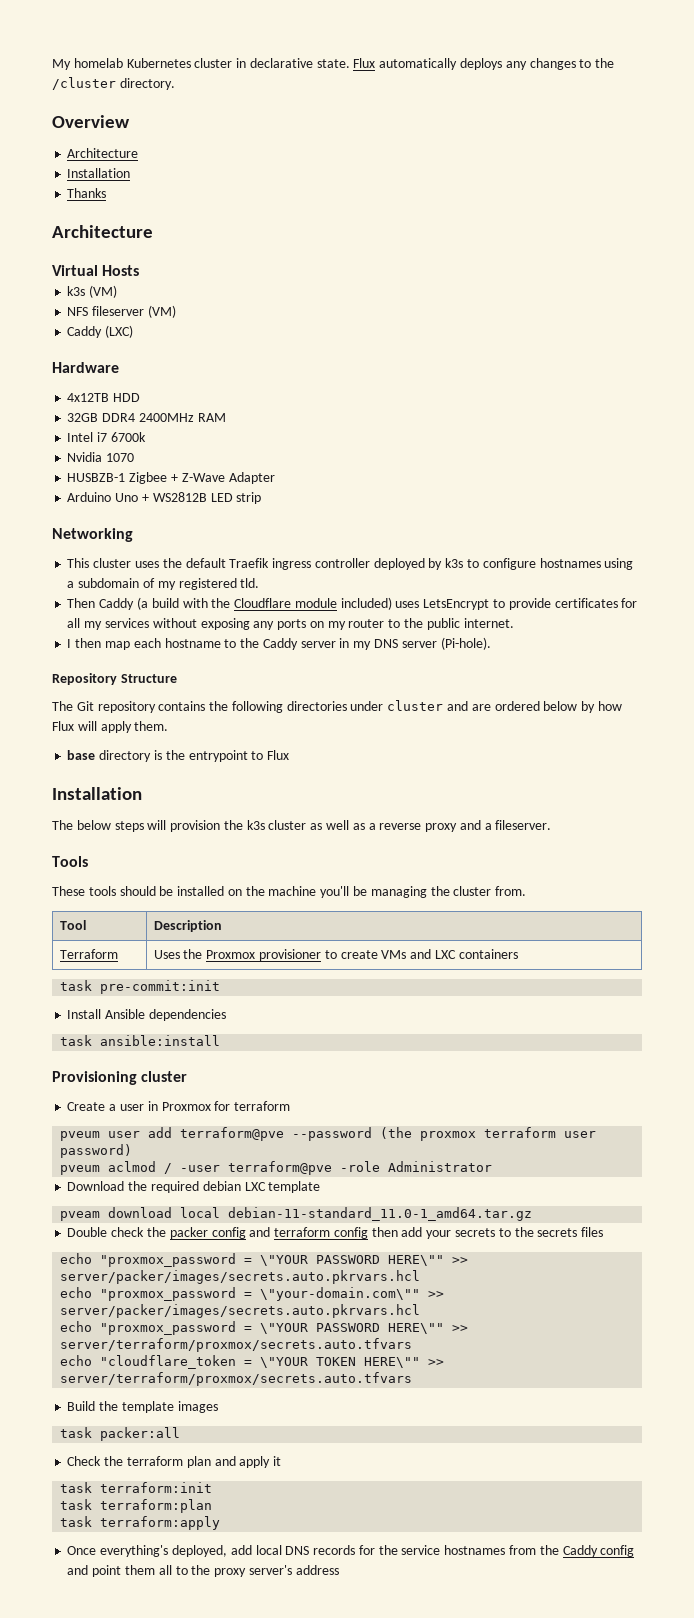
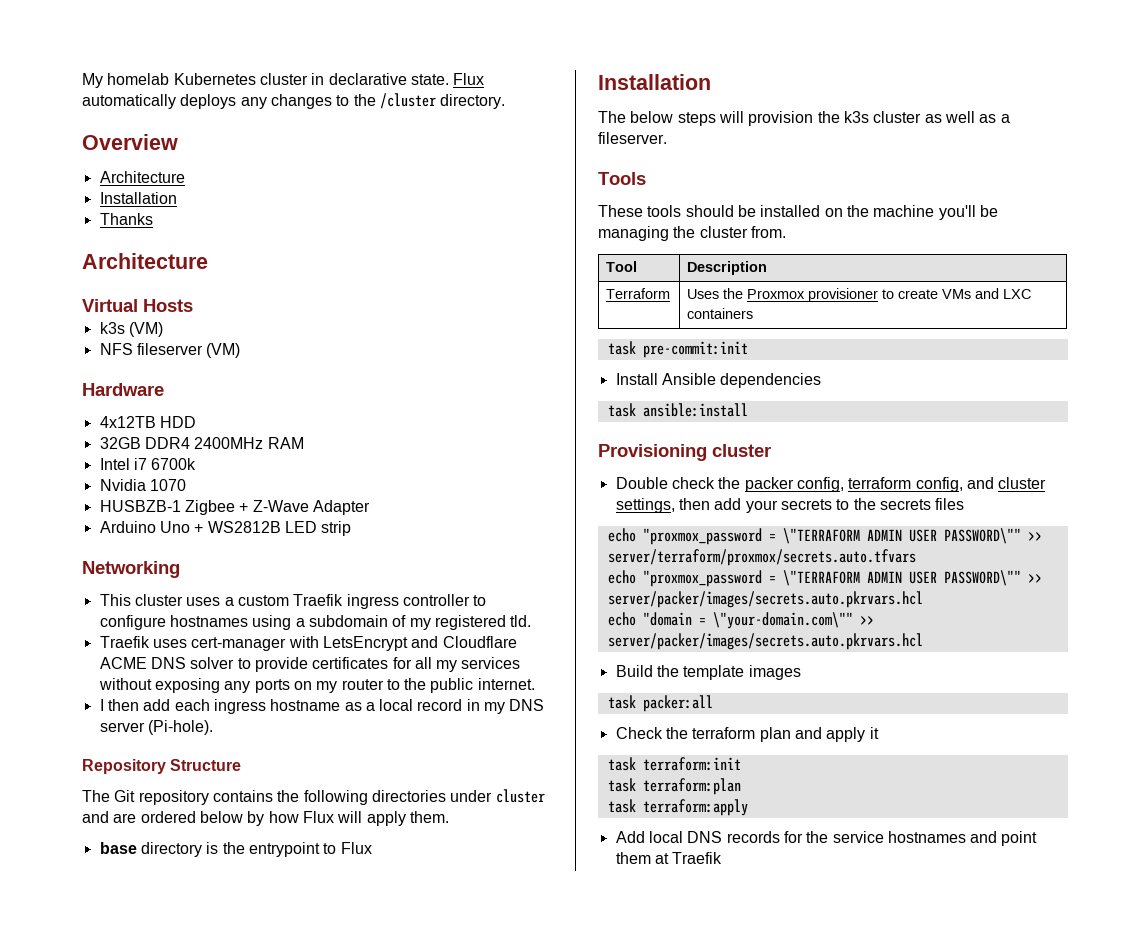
[67,325,134,338] // Caddy (LXC) -> (241, 350) none
[162,558,226,568] the default -> [224,595,289,606] a custom
[373,558,464,570] deployed by k3s -> (470, 600) none
[67,597,490,610] Then Caddy (a build with the Cloudflare module included) uses LetsEncrypt -> [99,636,517,651] [99,657,235,669] Traefik uses cert-manager with LetsEncrypt and Cloudflare ACME DNS solver
[104,638,336,650] map each hostname to the Caddy server -> [143,699,463,714] add each ingress hostname as a local record
[379,820,492,832] reverse proxy and a -> (1010, 118) none
[67,1101,291,1111] [60,1127,597,1141] [60,1144,133,1158] [60,1161,493,1175] [67,1181,321,1193] [60,1207,533,1221] [67,1227,368,1239] Create a user in Proxmox for terraform // pveum user add terraform@pve --password (the proxmox terraform user password) // pveum aclmod / -user terraform@pve -role Administrator // Download the required debian LXC template // pveam download local debian-11-standard_11.0-1_amd64.tar.gz // Double check the packer config and terraform config -> [615,477,1047,492] [615,498,675,513] Double check the packer config, terraform config, and cluster settings,
[260,1255,469,1266] [60,1270,421,1284] [60,1287,237,1301] \"YOUR PASSWORD HERE\"" >> server/packer/images/secrets.auto.pkrvars.hcl // echo "proxmox_password -> [782,528,1042,544] [607,549,916,566] [607,570,1042,587] [607,591,923,608] [607,612,692,626] \"TERRAFORM ADMIN USER PASSWORD\"" >> server/terraform/proxmox/secrets.auto.tfvars // echo "proxmox_password = \"TERRAFORM ADMIN USER PASSWORD\"" >> server/packer/images/secrets.auto.pkrvars.hcl // echo "domain
[60,1321,469,1335] [60,1338,413,1352] [60,1355,445,1369] [60,1372,413,1386] // echo "proxmox_password = \"YOUR PASSWORD HERE\"" >> server/terraform/proxmox/secrets.auto.tfvars // echo "cloudflare_token = \"YOUR TOKEN HERE\"" >> server/terraform/proxmox/secrets.auto.tfvars -> (923, 641) none
[67,1545,252,1557] Once everything's deployed, add -> [615,831,645,843] Add
[508,1545,635,1557] [67,1565,339,1577] from the Caddy config and point them all to the proxy server's address -> [970,831,1038,846] [615,852,723,864] and point them at Traefik

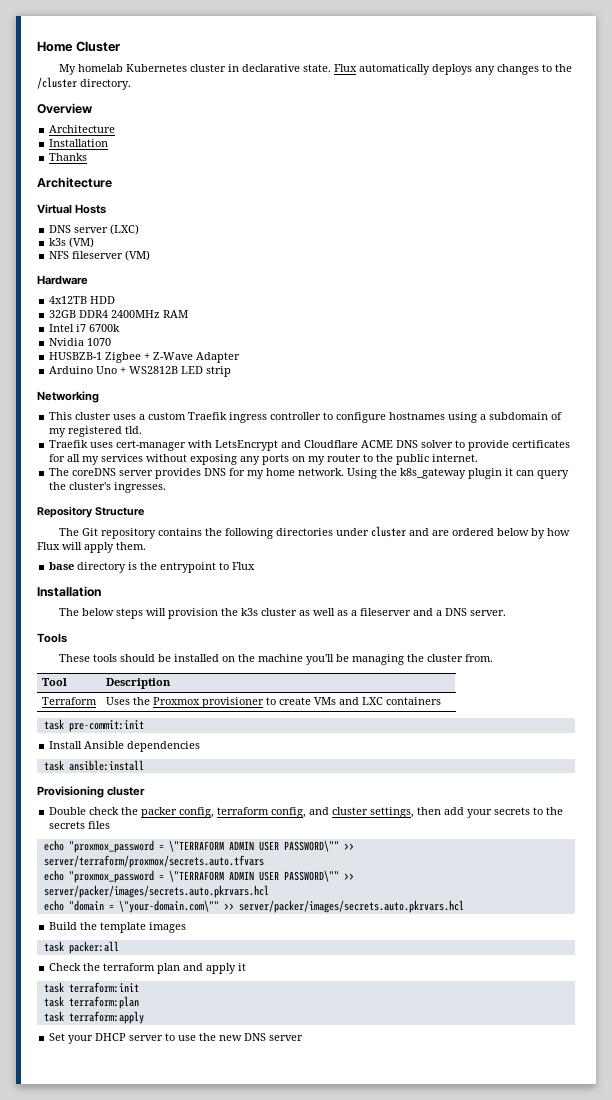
(82, 80) none -> [37,41,120,52] Home Cluster //
(193, 305) none -> [49,224,140,235] // DNS server (LXC)
[99,699,545,714] [99,720,213,735] I then add each ingress hostname as a local record in my DNS server (Pi-hole). -> [49,468,570,479] [49,482,167,493] The coreDNS server provides DNS for my home network. Using the k8s_gateway plugin it can query the cluster's ingresses.
[598,132,667,144] fileserver. -> [360,608,507,616] fileserver and a DNS server.
[615,831,1038,846] [615,852,723,864] Add local DNS records for the service hostnames and point them at Traefik -> [49,1033,304,1044] Set your DHCP server to use the new DNS server

